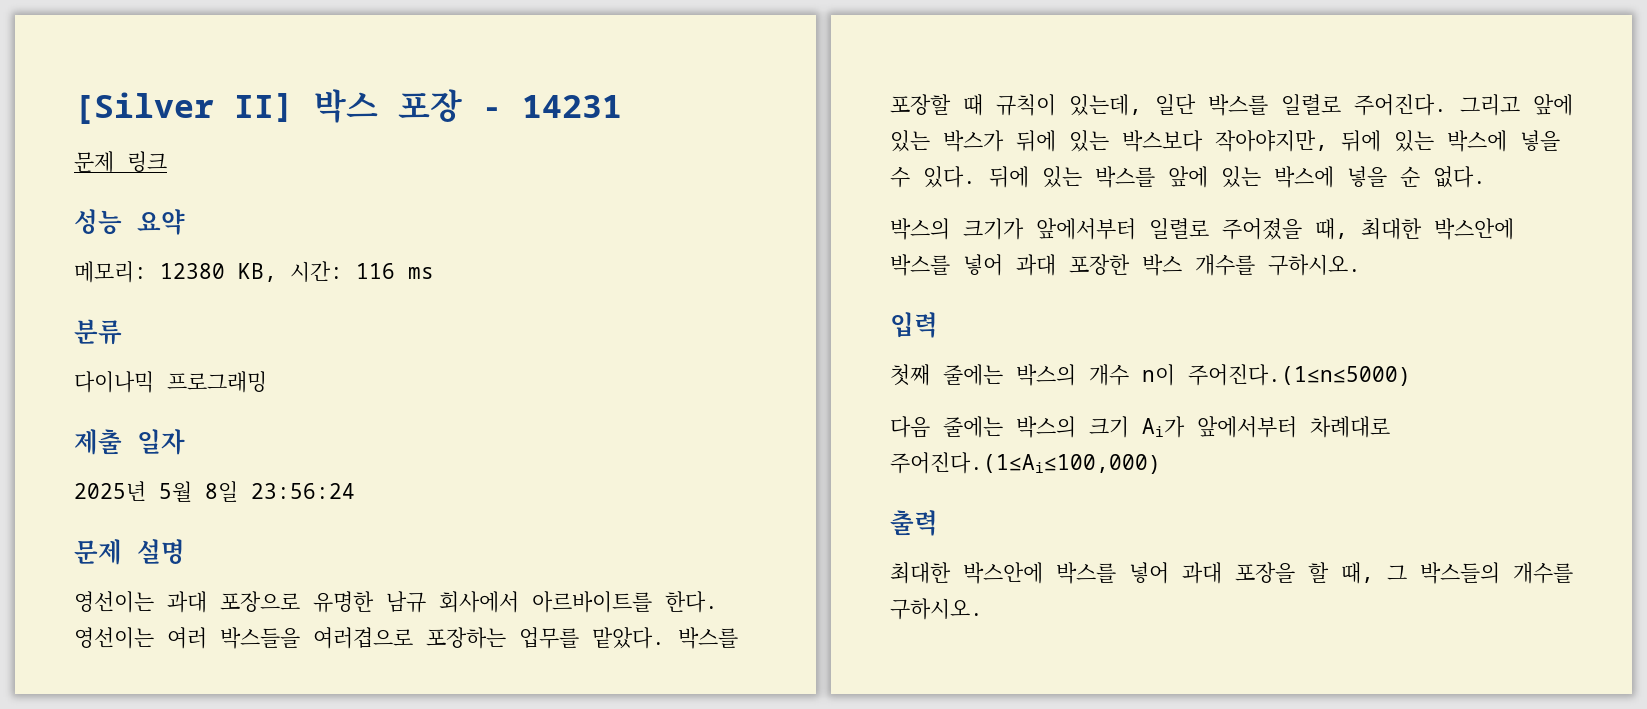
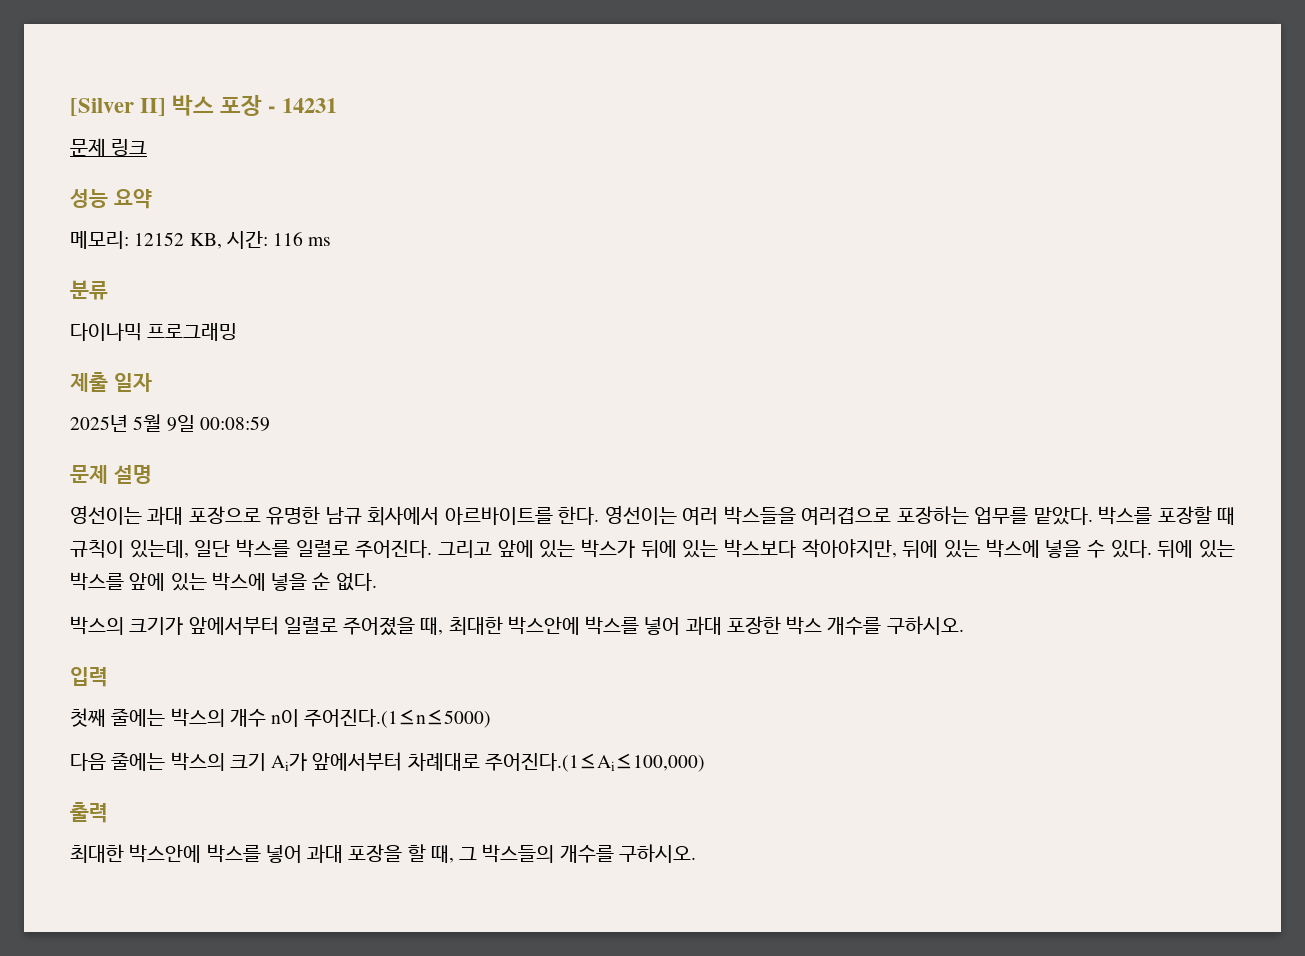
[160,263,225,279] 12380 -> [134,232,185,246] 12152
[205,481,355,502] 8일 23:56:24 -> [166,415,270,432] 9일 00:08:59

